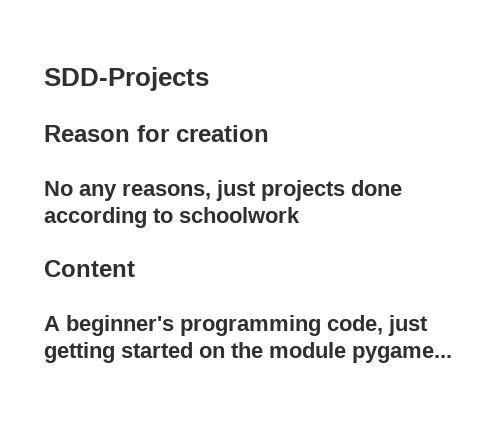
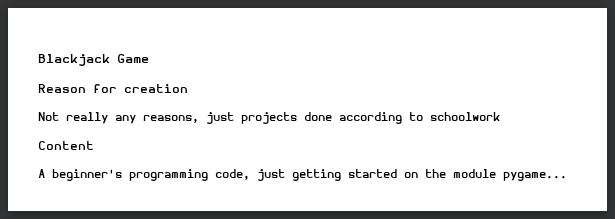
[44,67,209,91] SDD-Projects -> [38,54,149,66] Blackjack Game
[44,181,73,196] No -> [38,112,108,124] Not really

